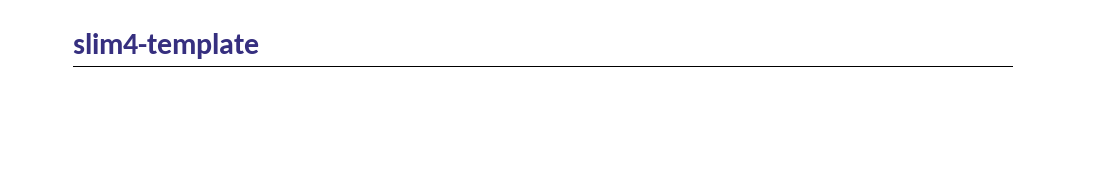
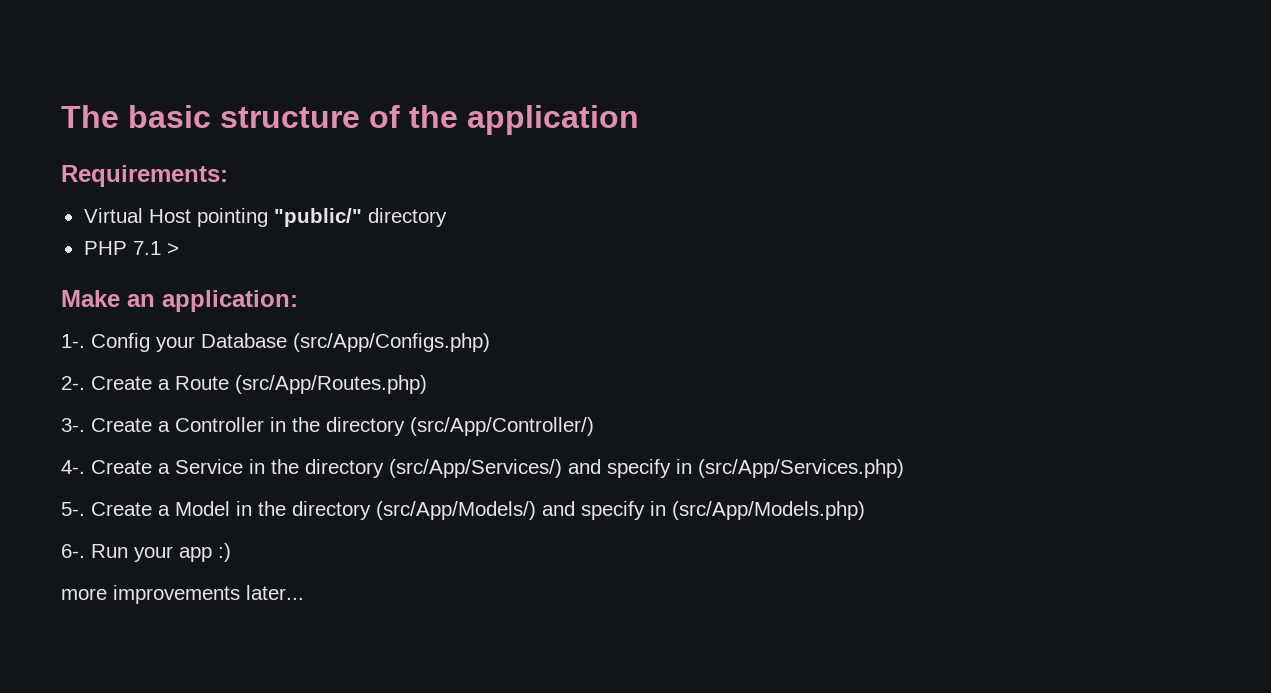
[73,33,259,59] slim4-template -> [61,105,639,135] [61,165,228,187] [83,208,447,227] [83,241,179,255] [61,290,298,312] [61,333,490,352] [61,375,427,394] [61,417,594,436] [61,459,904,478] [61,501,865,520] [61,543,231,562] [61,585,304,604] The basic structure of the application // Requirements: // Virtual Host pointing "public/" directory // PHP 7.1 > // Make an application: // 1-. Config your Database (src/App/Configs.php) // 2-. Create a Route (src/App/Routes.php) // 3-. Create a Controller in the directory (src/App/Controller/) // 4-. Create a Service in the directory (src/App/Services/) and specify in (src/App/Services.php) // 5-. Create a Model in the directory (src/App/Models/) and specify in (src/App/Models.php) // 6-. Run your app :) // more improvements later...

